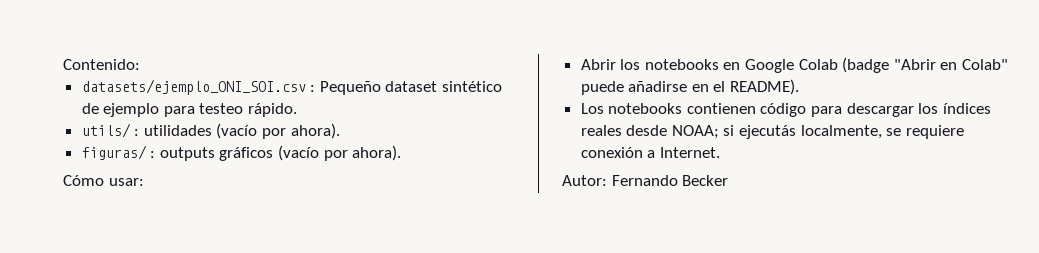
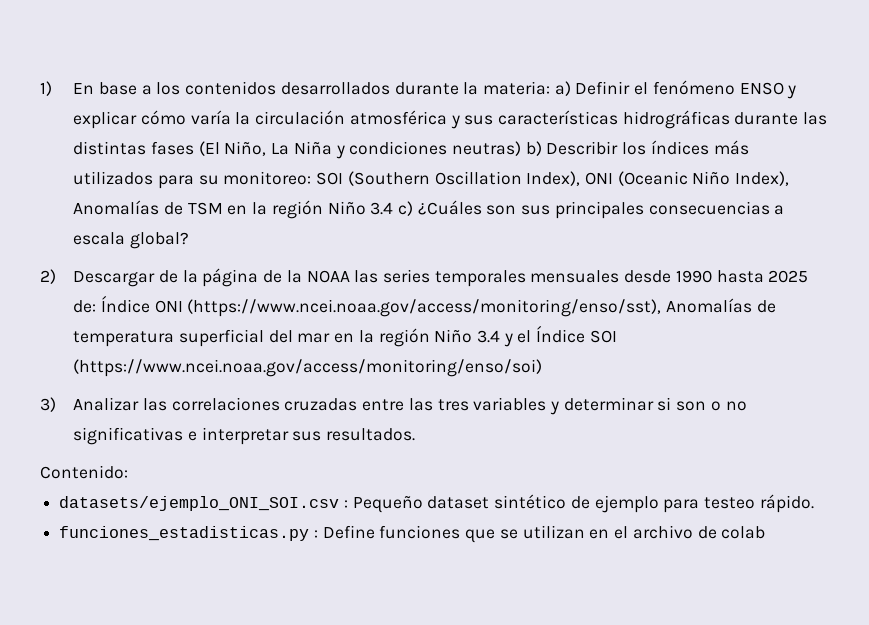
(63, 64) none -> [40,80,797,99] [73,110,828,129] [73,140,749,159] [73,171,790,189] [73,200,785,219] [73,232,189,249] [40,268,809,287] [73,295,776,317] [73,325,617,347] [73,359,543,377] [40,397,747,415] [73,427,416,445] 1) En base a los contenidos desarrollados durante la materia: a) Definir el fenómeno ENSO y explicar cómo varía la circulación atmosférica y sus características hidrográficas durante las distintas fases (El Niño, La Niña y condiciones neutras) b) Describir los índices más utilizados para su monitoreo: SOI (Southern Oscillation Index), ONI (Oceanic Niño Index), Anomalías de TSM en la región Niño 3.4 c) ¿Cuáles son sus principales consecuencias a escala global? // 2) Descargar de la página de la NOAA las series temporales mensuales desde 1990 hasta 2025 de: Índice ONI (https://www.ncei.noaa.gov/access/monitoring/enso/sst), Anomalías de temperatura superficial del mar en la región Niño 3.4 y el Índice SOI (https://www.ncei.noaa.gov/access/monitoring/enso/soi) // 3) Analizar las correlaciones cruzadas entre las tres variables y determinar si son o no significativas e interpretar sus resultados. //
[81,123,340,139] [81,145,402,161] [63,175,144,186] [580,57,1009,73] [580,79,800,95] [580,103,991,117] [580,125,964,139] [580,147,720,158] [562,175,729,186] utils/ : utilidades (vacío por ahora). // figuras/ : outputs gráficos (vacío por ahora). // Cómo usar: // Abrir los notebooks en Google Colab (badge "Abrir en Colab" puede añadirse en el README). // Los notebooks contienen código para descargar los índices reales desde NOAA; si ejecutás localmente, se requiere conexión a Internet. // Autor: Fernando Becker -> [59,525,766,543] funciones_estadisticas.py : Define funciones que se utilizan en el archivo de colab

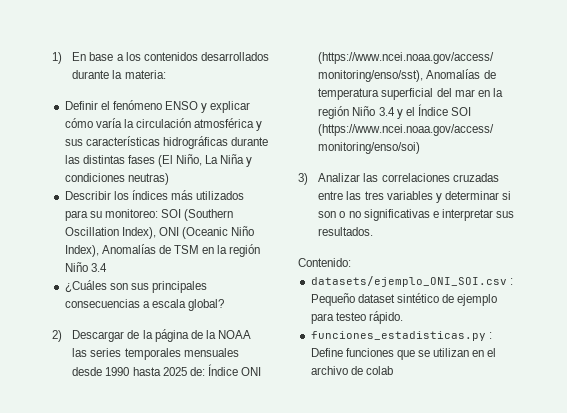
[554,81,571,96] a) -> (166, 74) //
[525,141,542,156] b) -> (169, 179) //
[397,201,413,216] c) -> (107, 267) //

